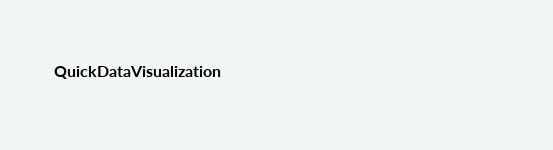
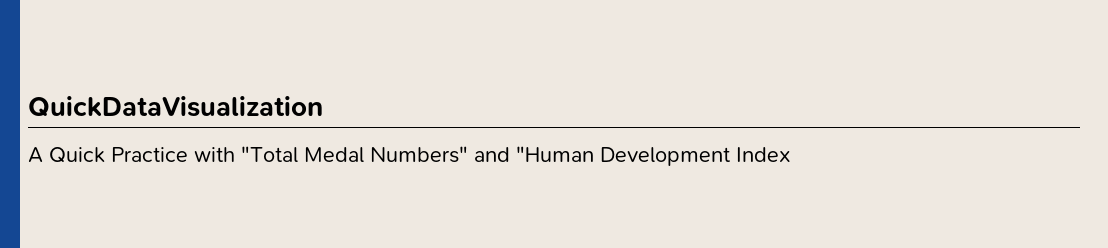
(221, 72) none -> [28,146,791,166] // A Quick Practice with "Total Medal Numbers" and "Human Development Index

